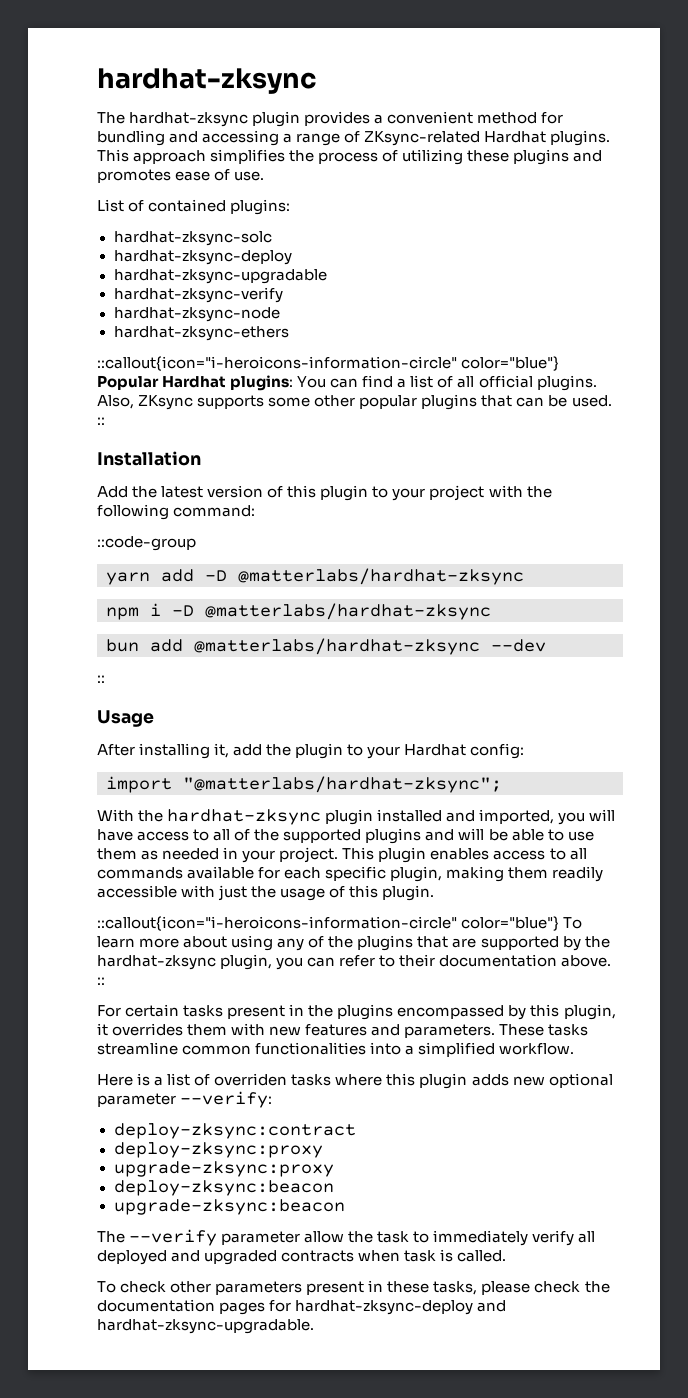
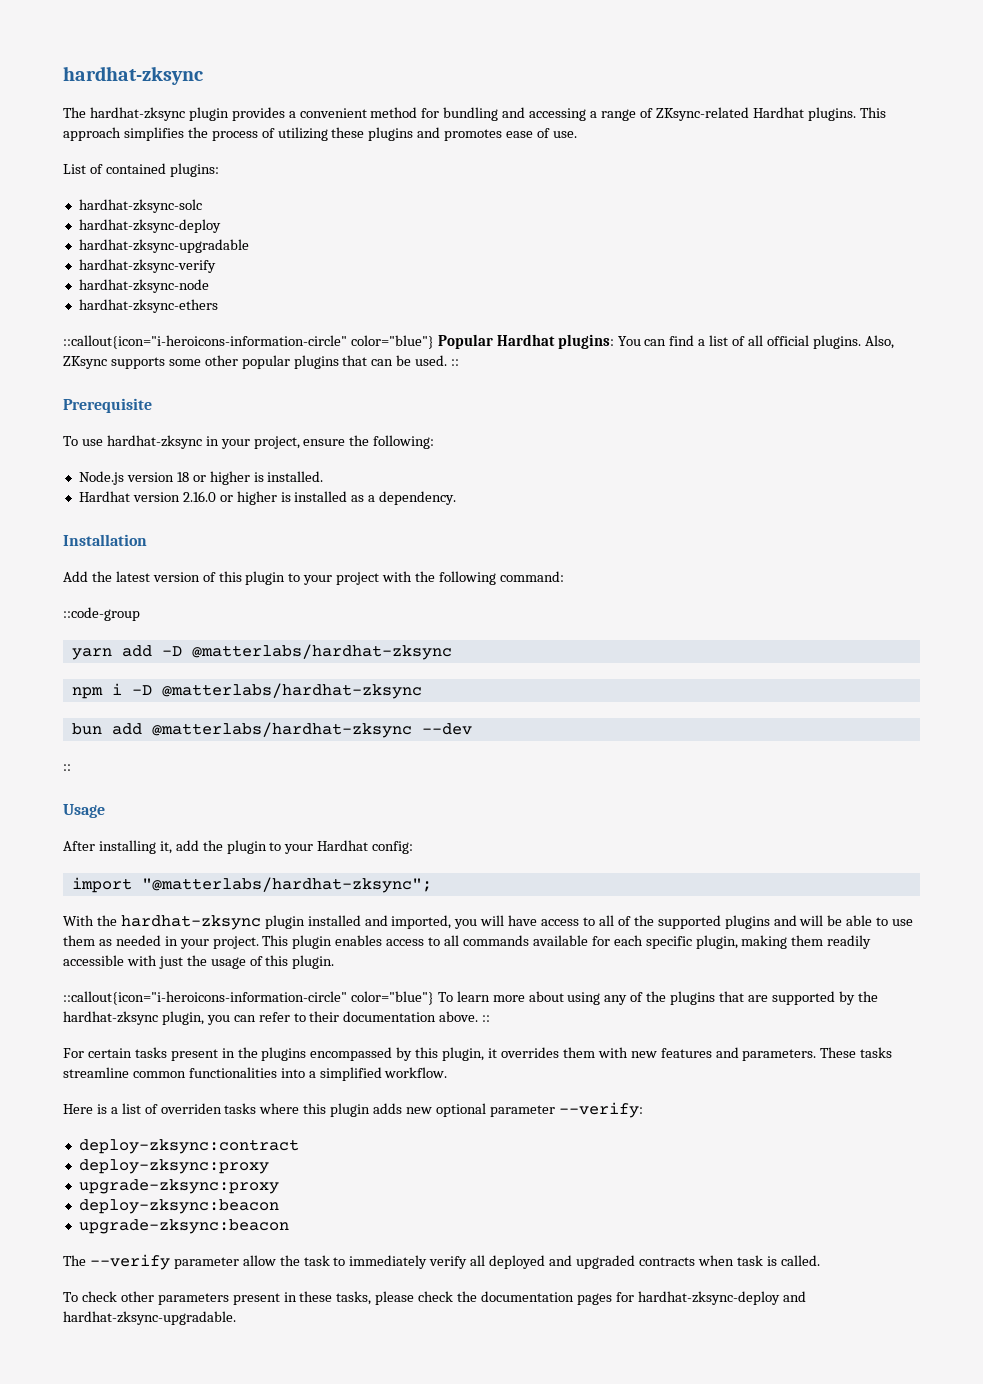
(105, 421) none -> [63,398,152,413] [63,435,435,449] [78,471,324,485] [78,491,457,505] // Prerequisite // To use hardhat-zksync in your project, ensure the following: // Node.js version 18 or higher is installed. // Hardhat version 2.16.0 or higher is installed as a dependency.

